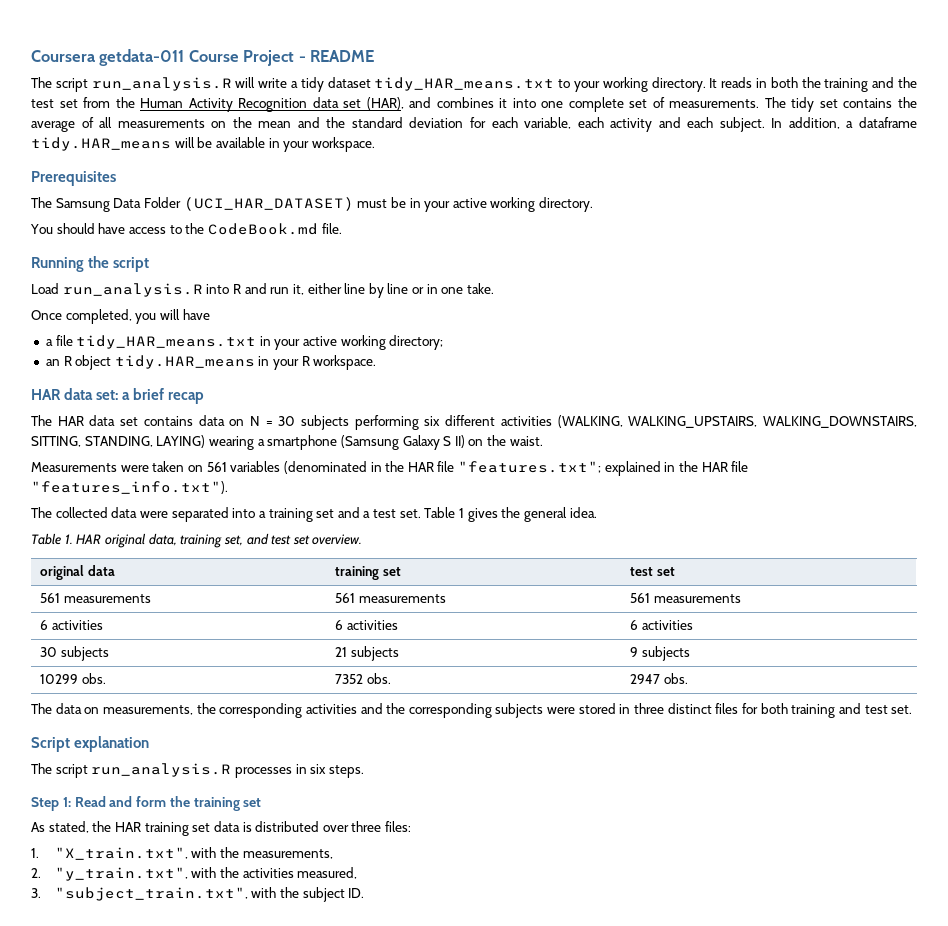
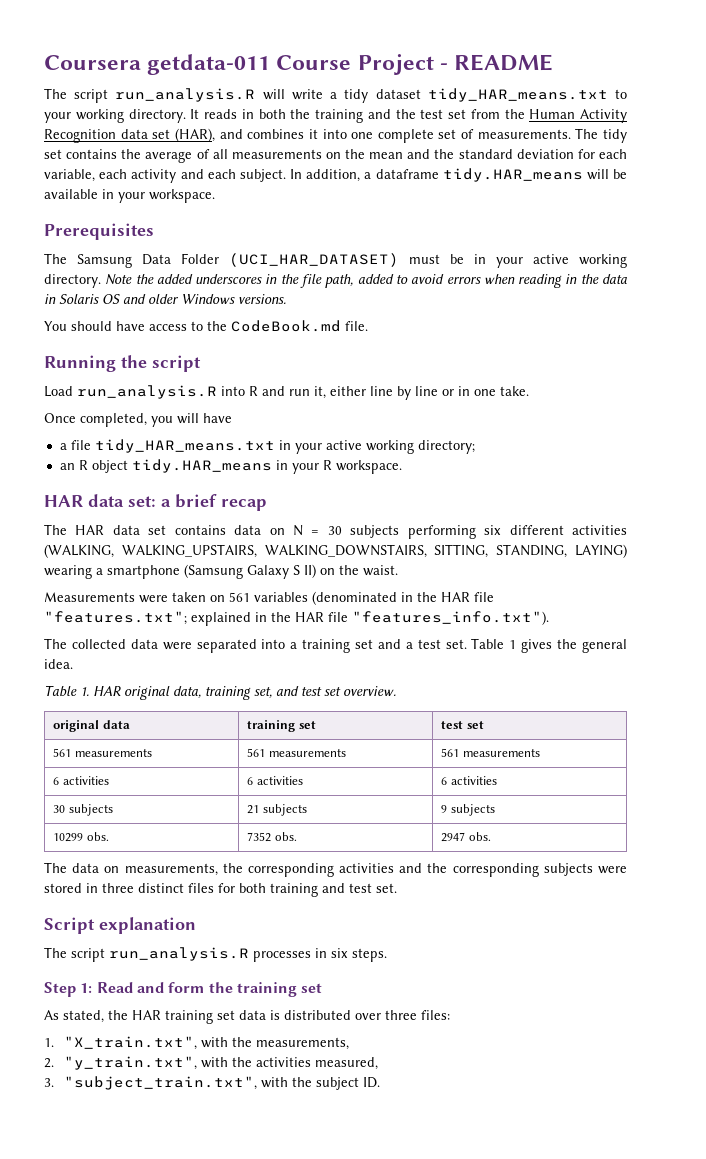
(594, 204) none -> [105,274,627,288] [44,294,286,304] Note the added underscores in the file path, added to avoid errors when reading in the data in Solaris OS and older Windows versions.

